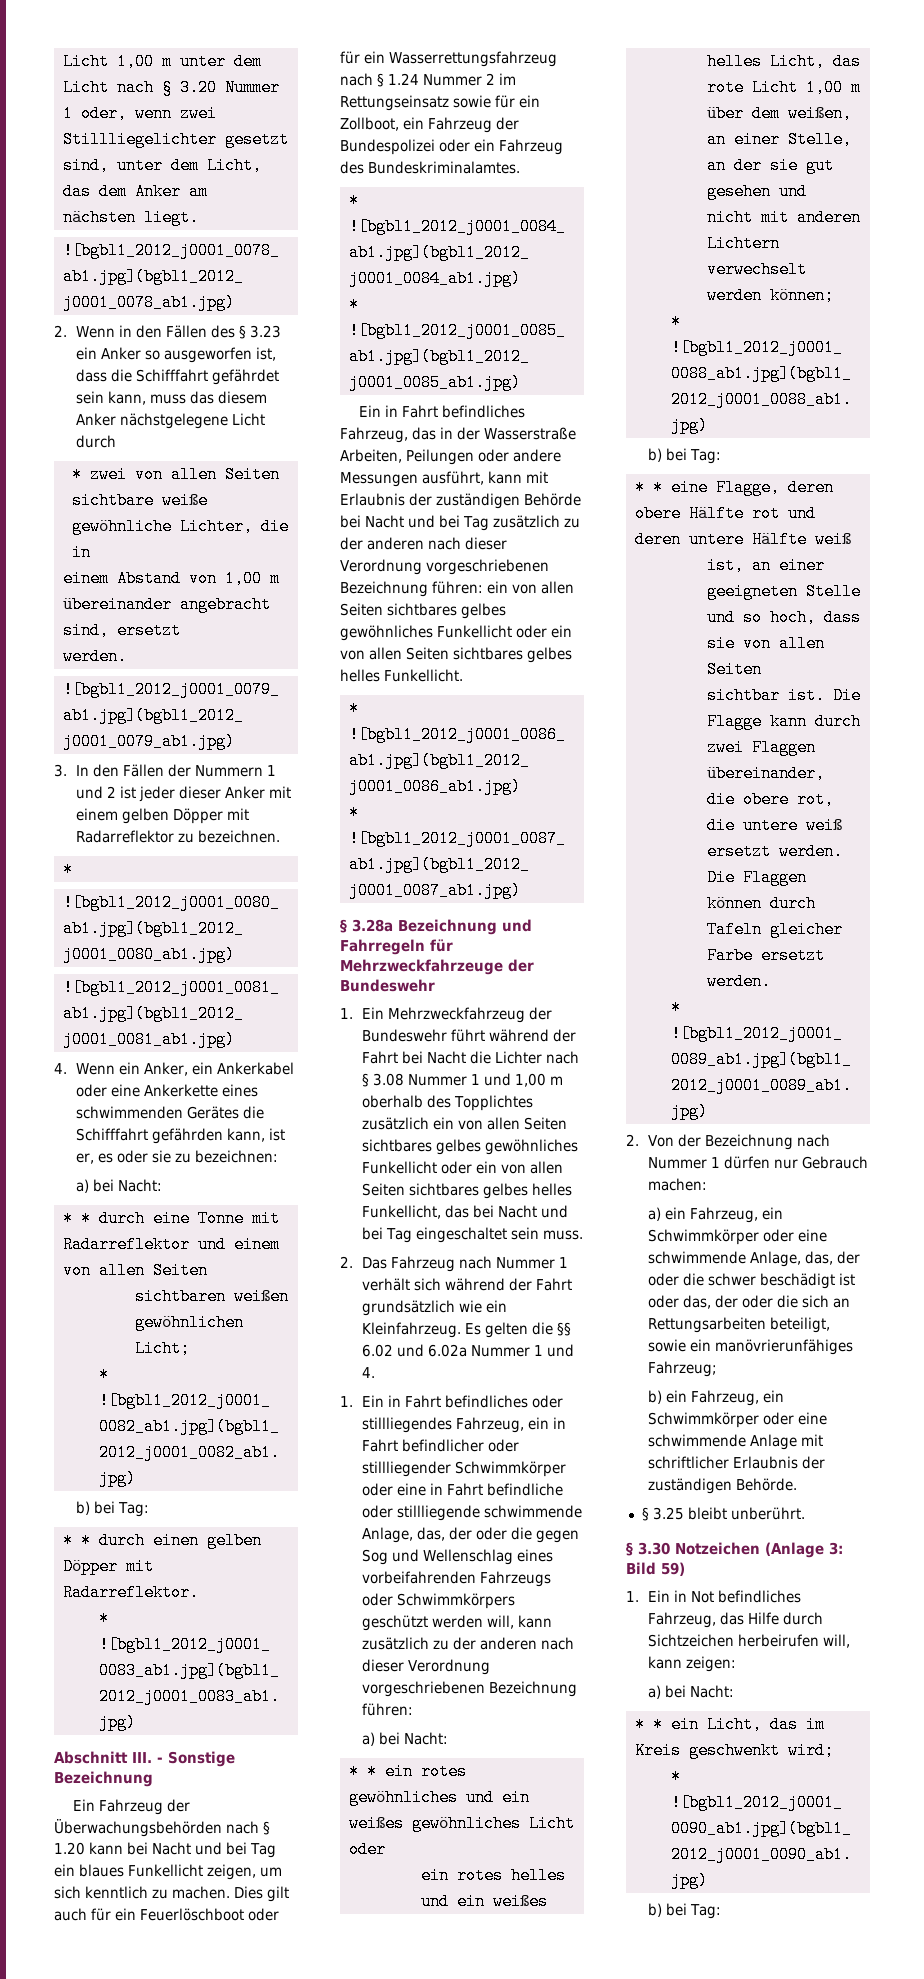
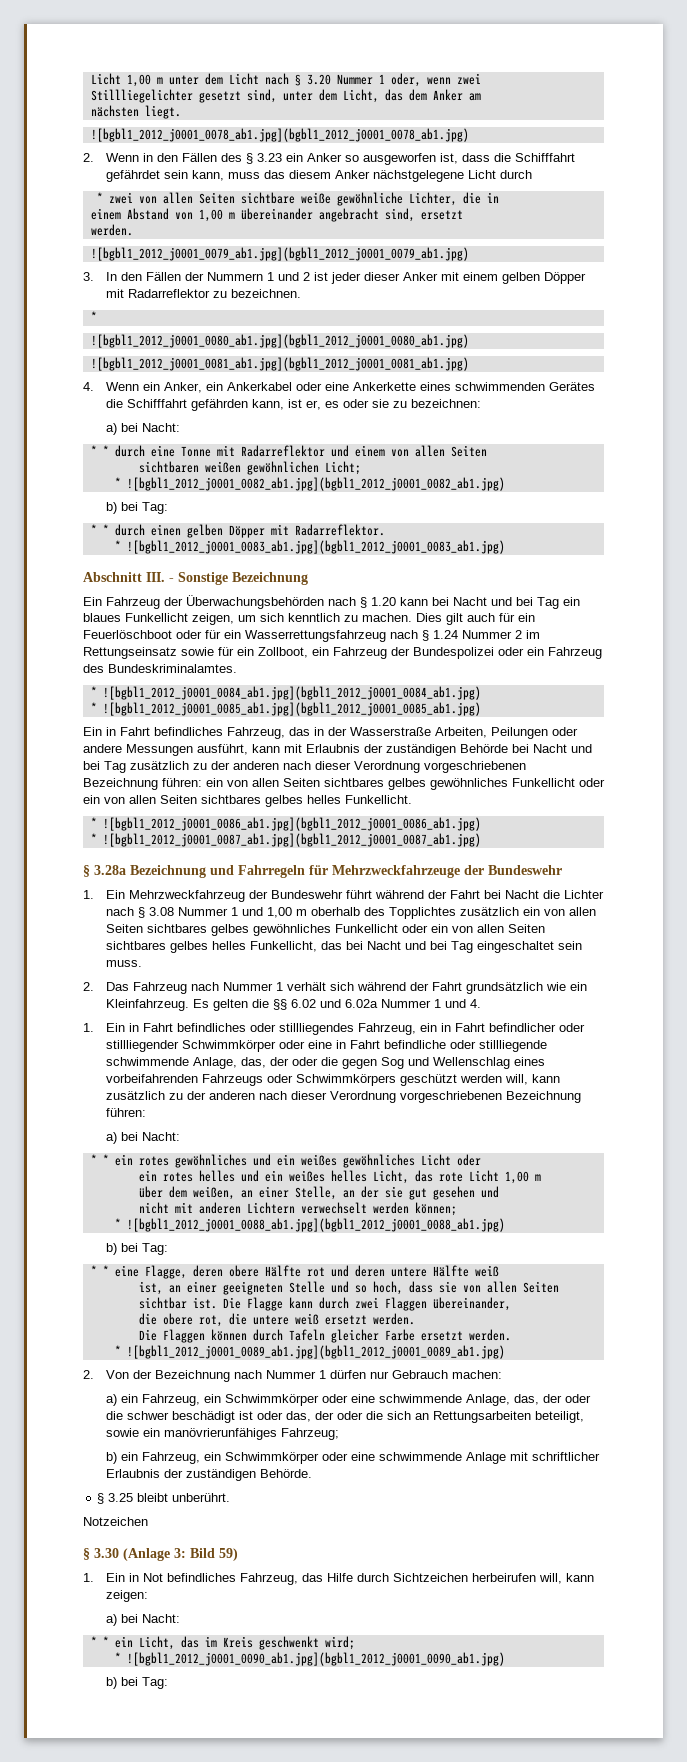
(805, 1513) none -> [83,1517,148,1526] // Notzeichen
[675,1542,760,1555] Notzeichen -> (119, 1553) none

